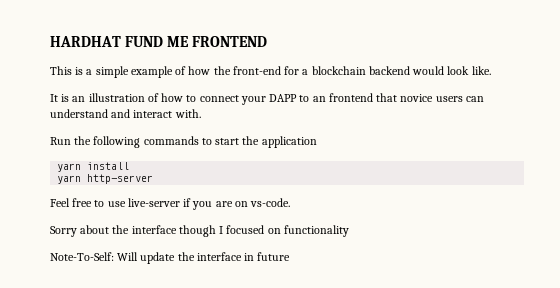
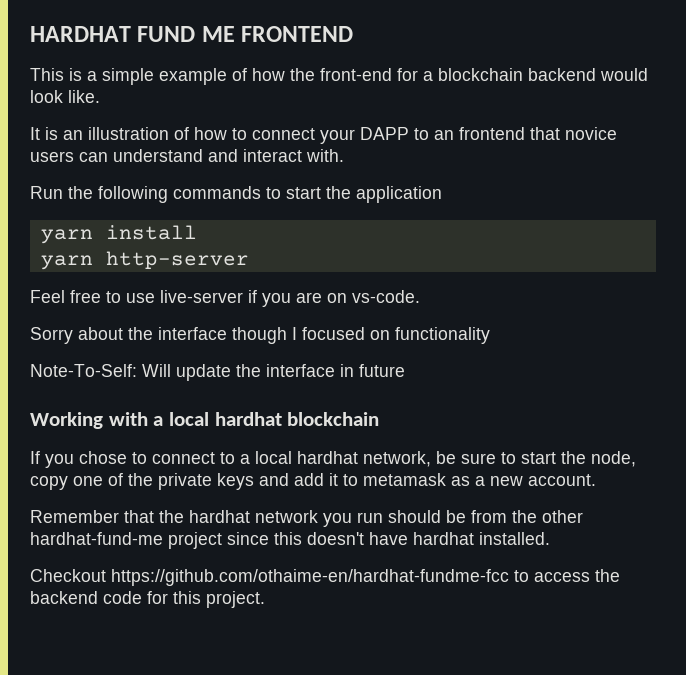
(291, 256) none -> [30,412,380,429] [30,451,636,468] [30,473,596,490] [30,510,583,527] [30,532,550,549] [30,569,620,586] [30,591,265,608] // Working with a local hardhat blockchain // If you chose to connect to a local hardhat network, be sure to start the node, copy one of the private keys and add it to metamask as a new account. // Remember that the hardhat network you run should be from the other hardhat-fund-me project since this doesn't have hardhat installed. // Checkout https://github.com/othaime-en/hardhat-fundme-fcc to access the backend code for this project.

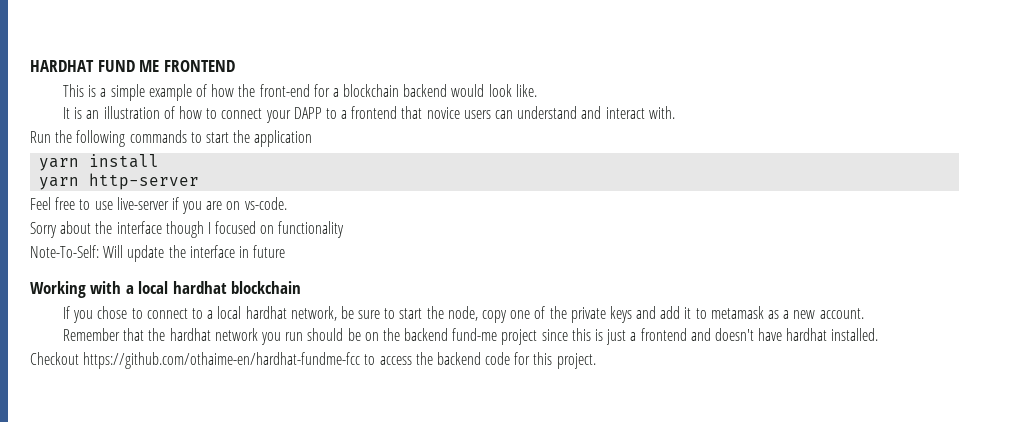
[434,130,454,140] an -> [341,110,348,119] a
[471,510,583,523] [30,532,302,549] from the other hardhat-fund-me project since this -> [364,328,711,345] on the backend fund-me project since this is just a frontend and

